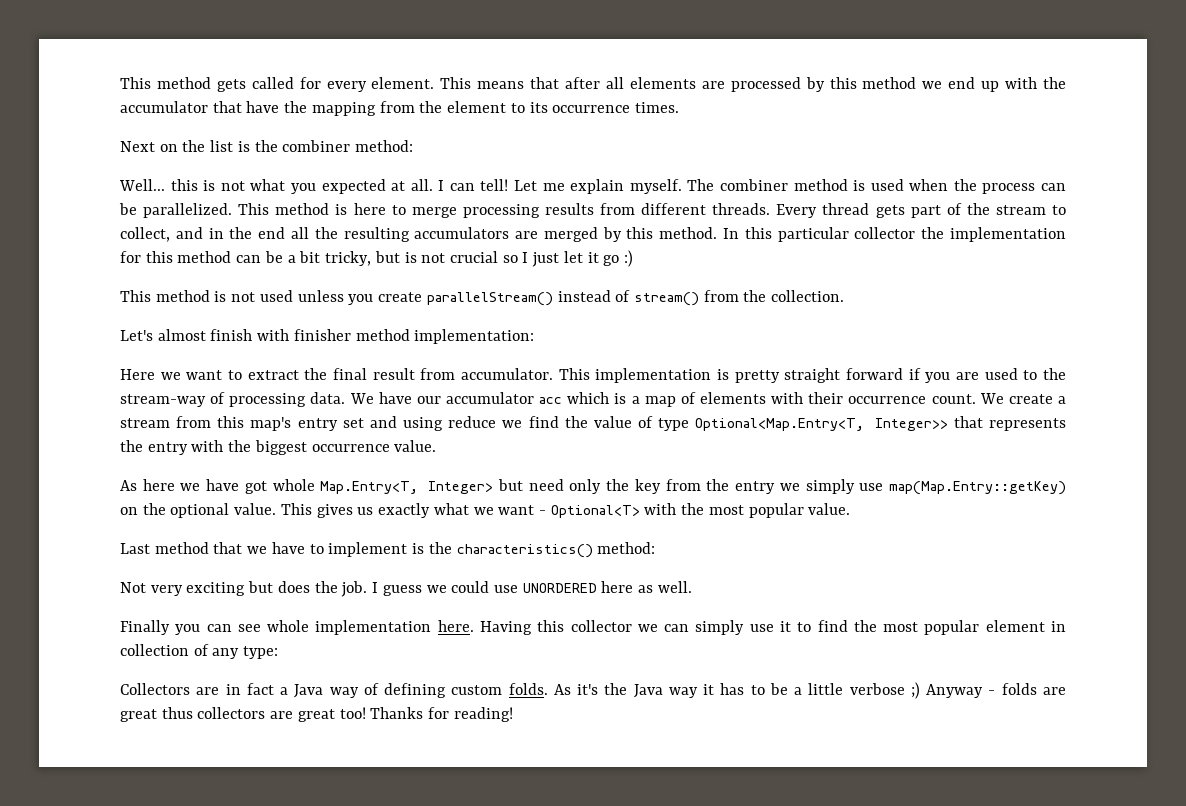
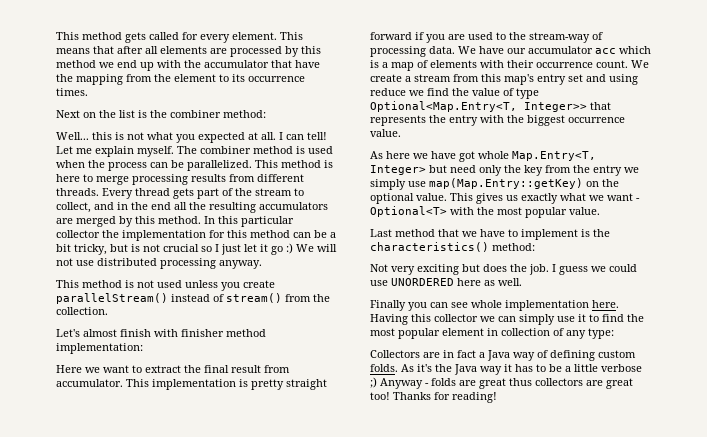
(634, 258) none -> [296,244,337,252] [56,258,262,269] We will not use distributed processing anyway.

